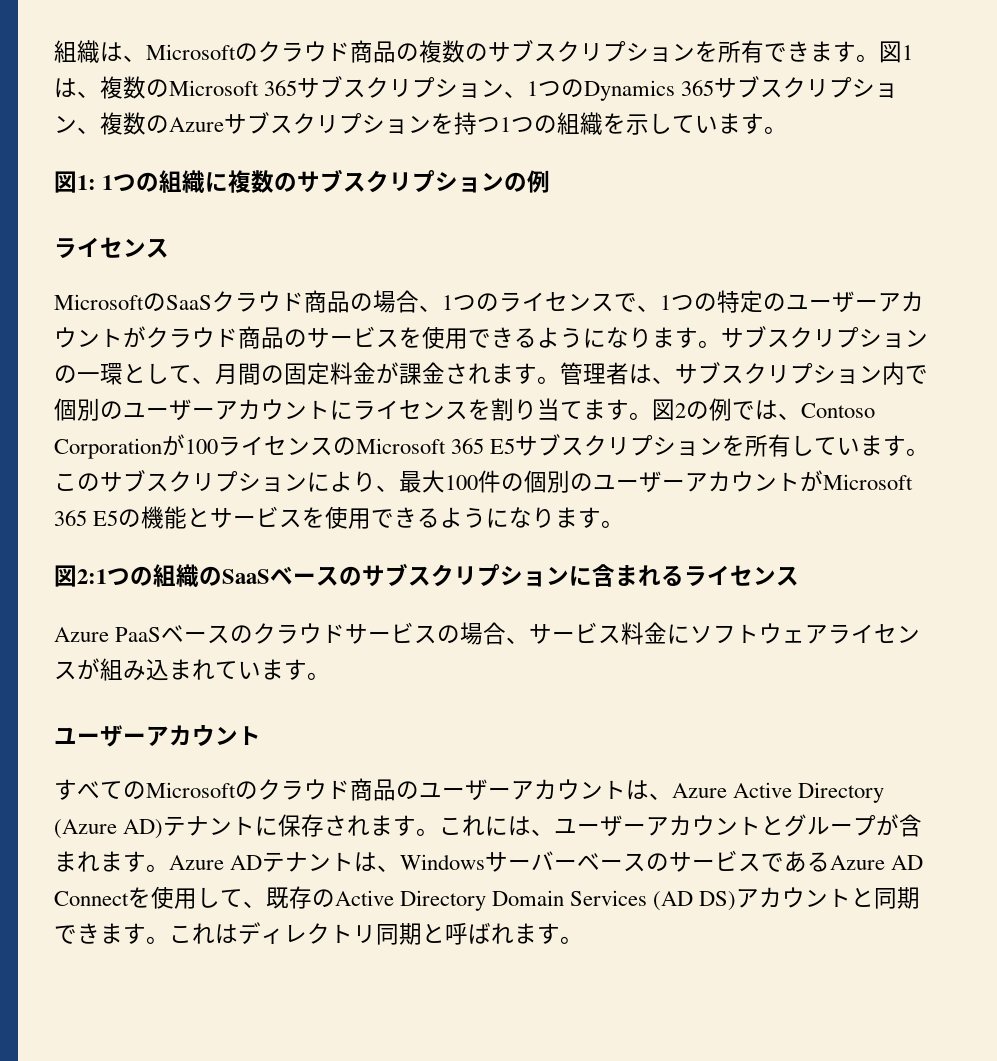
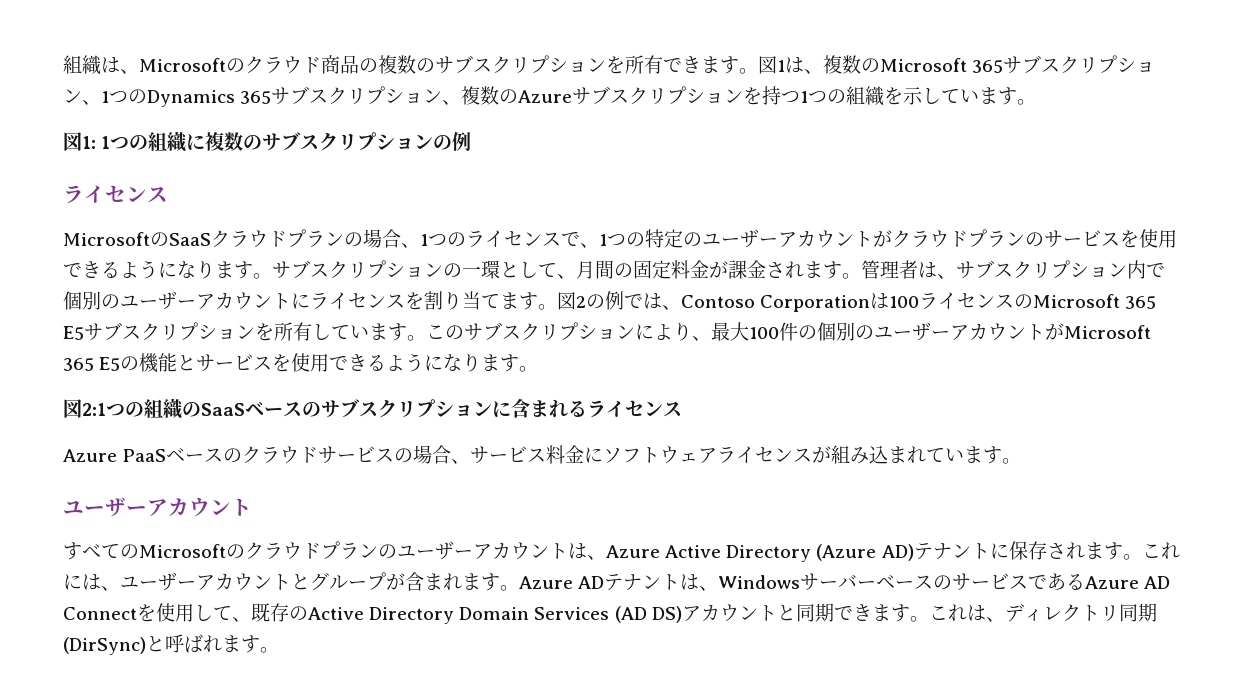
[304,290,350,313] 商品 -> [287,229,344,247] プラン
[238,326,284,349] 商品 -> [968,229,1025,247] プラン
[162,434,185,456] が -> [870,293,890,309] は
[350,778,396,801] 商品 -> [321,541,378,559] プラン
(238, 934) none -> [985,617,1005,622] 、
(422, 934) none -> [63,637,146,655] (DirSync)

